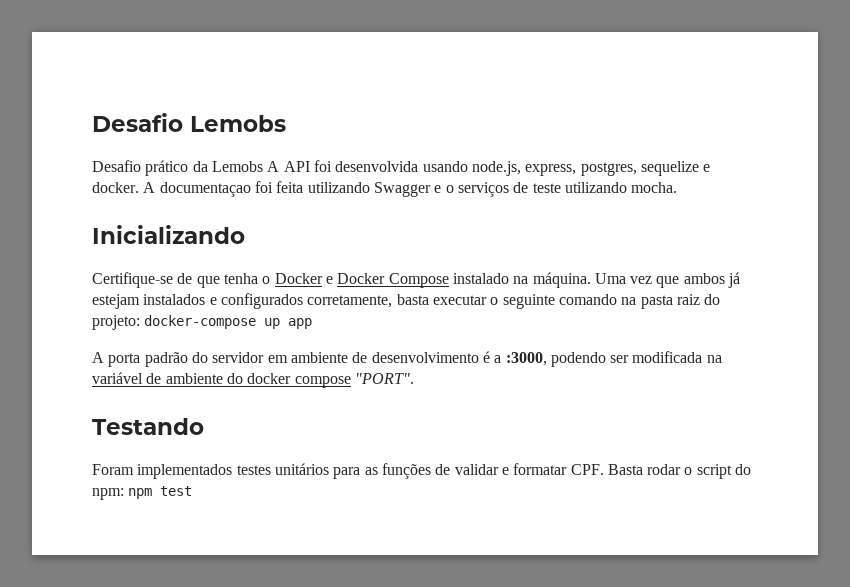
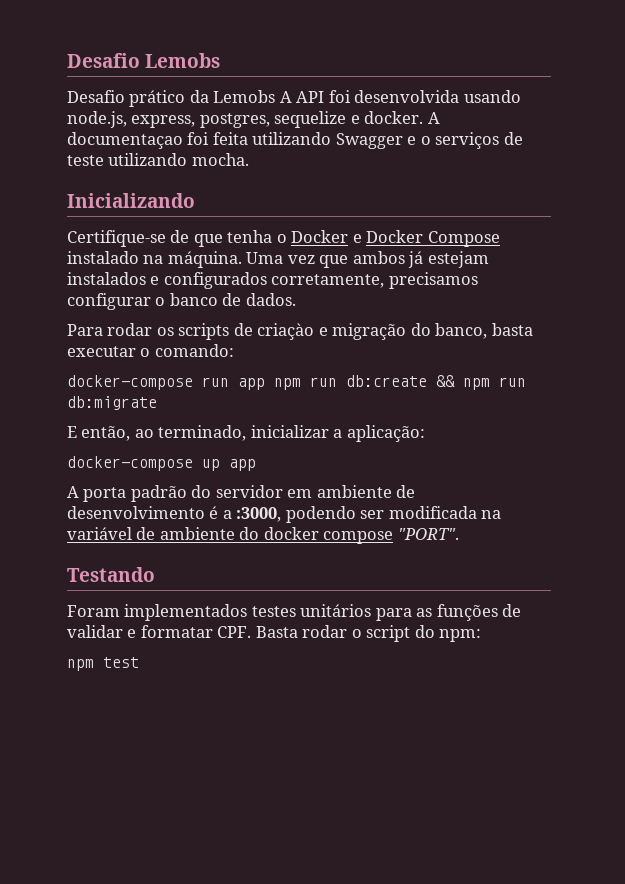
[396,294,721,309] [92,315,140,330] basta executar o seguinte comando na pasta raiz do projeto: -> [388,272,478,289] [67,293,296,310] [67,323,533,340] [67,344,234,357] [67,375,526,390] [67,396,157,410] [67,425,425,442] precisamos configurar o banco de dados. // Para rodar os scripts de criaçào e migração do banco, basta executar o comando: // docker-compose run app npm run db:create && npm run db:migrate // E então, ao terminado, inicializar a aplicação: //
(124, 494) none -> (482, 635) //

